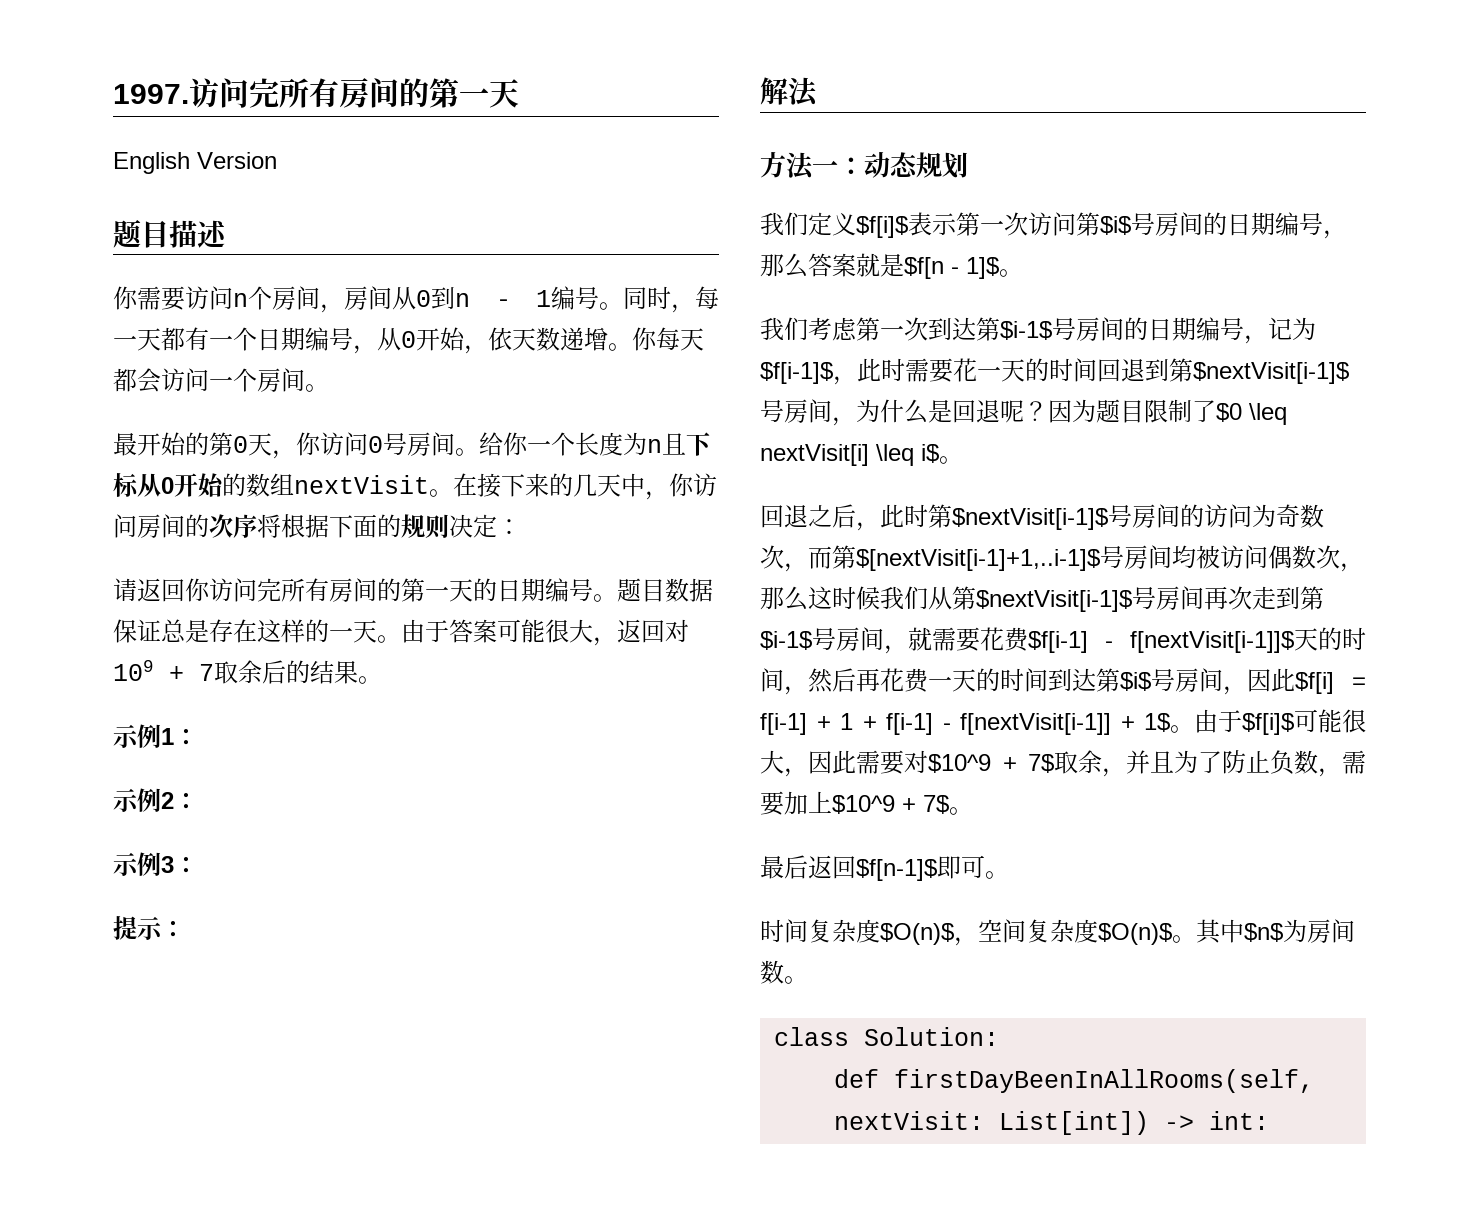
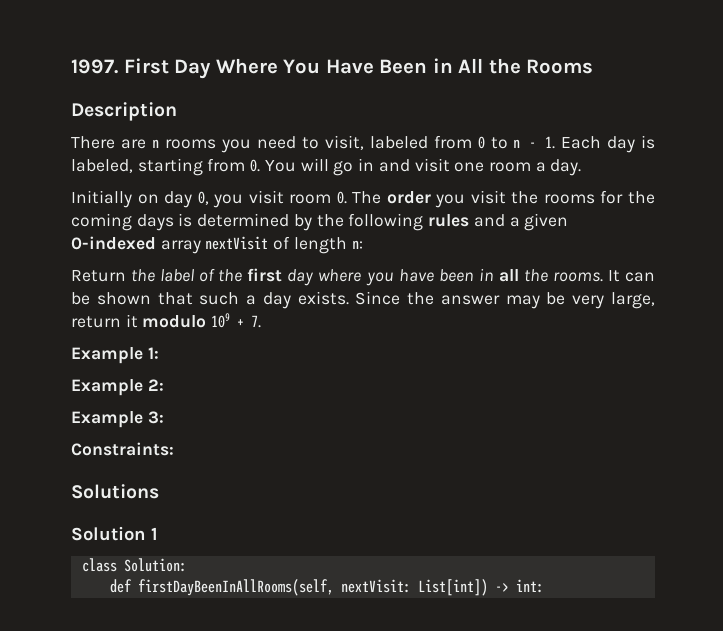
[189,78,519,108] [113,152,277,174] [113,219,227,248] [113,286,719,313] [113,327,704,354] [113,368,329,393] [113,432,711,459] [113,473,717,500] [113,514,521,539] [113,578,713,602] [113,619,689,646] [113,660,382,684] [113,724,198,748] [113,788,198,812] [113,852,198,876] [113,916,185,940] [760,77,819,107] [760,151,968,180] [760,212,1347,239] [760,253,1023,279] [760,317,1316,344] [760,358,1349,385] [760,399,1287,426] [760,444,963,466] [760,504,1324,531] [760,545,1364,572] [760,586,1324,612] [760,627,1366,654] [760,668,1366,695] [760,709,1366,735] [760,750,1366,777] [760,791,973,816] [760,855,1009,881] [760,919,1355,946] [760,960,808,984] 访问完所有房间的第一天 // English Version // 题目描述 // 你需要访问n个房间，房间从0到n - 1编号。同时，每一天都有一个日期编号，从0开始，依天数递增。你每天都会访问一个房间。 // 最开始的第0天，你访问0号房间。给你一个长度为n且下标从0开始的数组nextVisit。在接下来的几天中，你访问房间的次序将根据下面的规则决定： // 请返回你访问完所有房间的第一天的日期编号。题目数据保证总是存在这样的一天。由于答案可能很大，返回对109 + 7取余后的结果。 // 示例1： // 示例2： // 示例3： // 提示： // 解法 // 方法一：动态规划 // 我们定义$f[i]$表示第一次访问第$i$号房间的日期编号，那么答案就是$f[n - 1]$。 // 我们考虑第一次到达第$i-1$号房间的日期编号，记为$f[i-1]$，此时需要花一天的时间回退到第$nextVisit[i-1]$号房间，为什么是回退呢？因为题目限制了$0 \leq nextVisit[i] \leq i$。 // 回退之后，此时第$nextVisit[i-1]$号房间的访问为奇数次，而第$[nextVisit[i-1]+1,..i-1]$号房间均被访问偶数次，那么这时候我们从第$nextVisit[i-1]$号房间再次走到第$i-1$号房间，就需要花费$f[i-1] - f[nextVisit[i-1]]$天的时间，然后再花费一天的时间到达第$i$号房间，因此$f[i] = f[i-1] + 1 + f[i-1] - f[nextVisit[i-1]] + 1$。由于$f[i]$可能很大，因此需要对$10^9 + 7$取余，并且为了防止负数，需要加上$10^9 + 7$。 // 最后返回$f[n-1]$即可。 // 时间复杂度$O(n)$，空间复杂度$O(n)$。其中$n$为房间数。 -> [123,58,594,79] [71,102,177,121] [71,135,655,153] [71,158,582,176] [71,190,656,208] [71,213,569,231] [71,236,363,254] [71,268,655,286] [71,291,655,309] [71,313,262,328] [71,347,159,364] [71,379,164,396] [71,411,164,428] [71,442,174,456] [71,484,159,499] [71,526,158,541] First Day Where You Have Been in All the Rooms // Description // There are n rooms you need to visit, labeled from 0 to n - 1. Each day is labeled, starting from 0. You will go in and visit one room a day. // Initially on day 0, you visit room 0. The order you visit the rooms for the coming days is determined by the following rules and a given 0-indexed array nextVisit of length n: // Return the label of the first day where you have been in all the rooms. It can be shown that such a day exists. Since the answer may be very large, return it modulo 109 + 7. // Example 1: // Example 2: // Example 3: // Constraints: // Solutions // Solution 1

